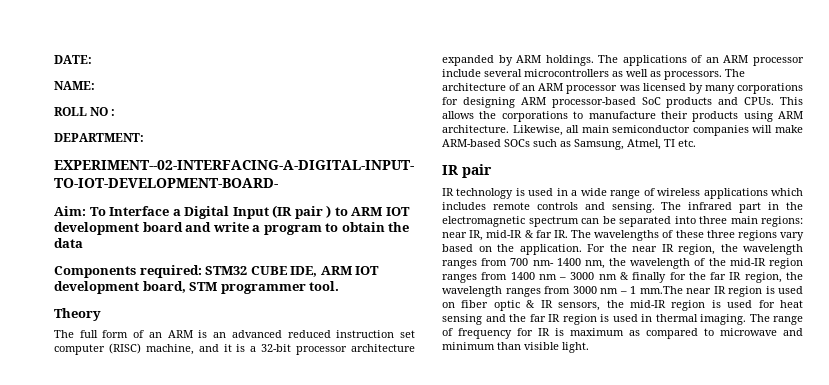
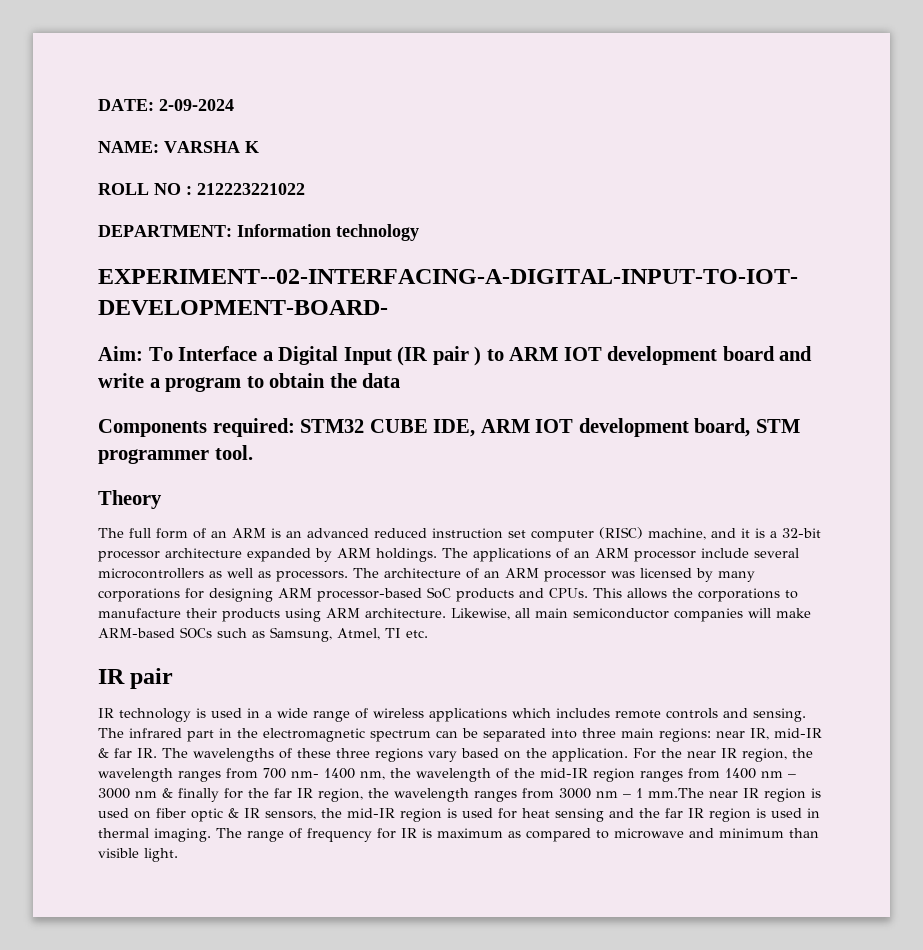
(92, 59) none -> [159,99,234,111] 2-09-2024
(95, 85) none -> [164,141,259,153] VARSHA K
(116, 112) none -> [197,183,305,195] 212223221022
(144, 137) none -> [237,224,419,241] Information technology

